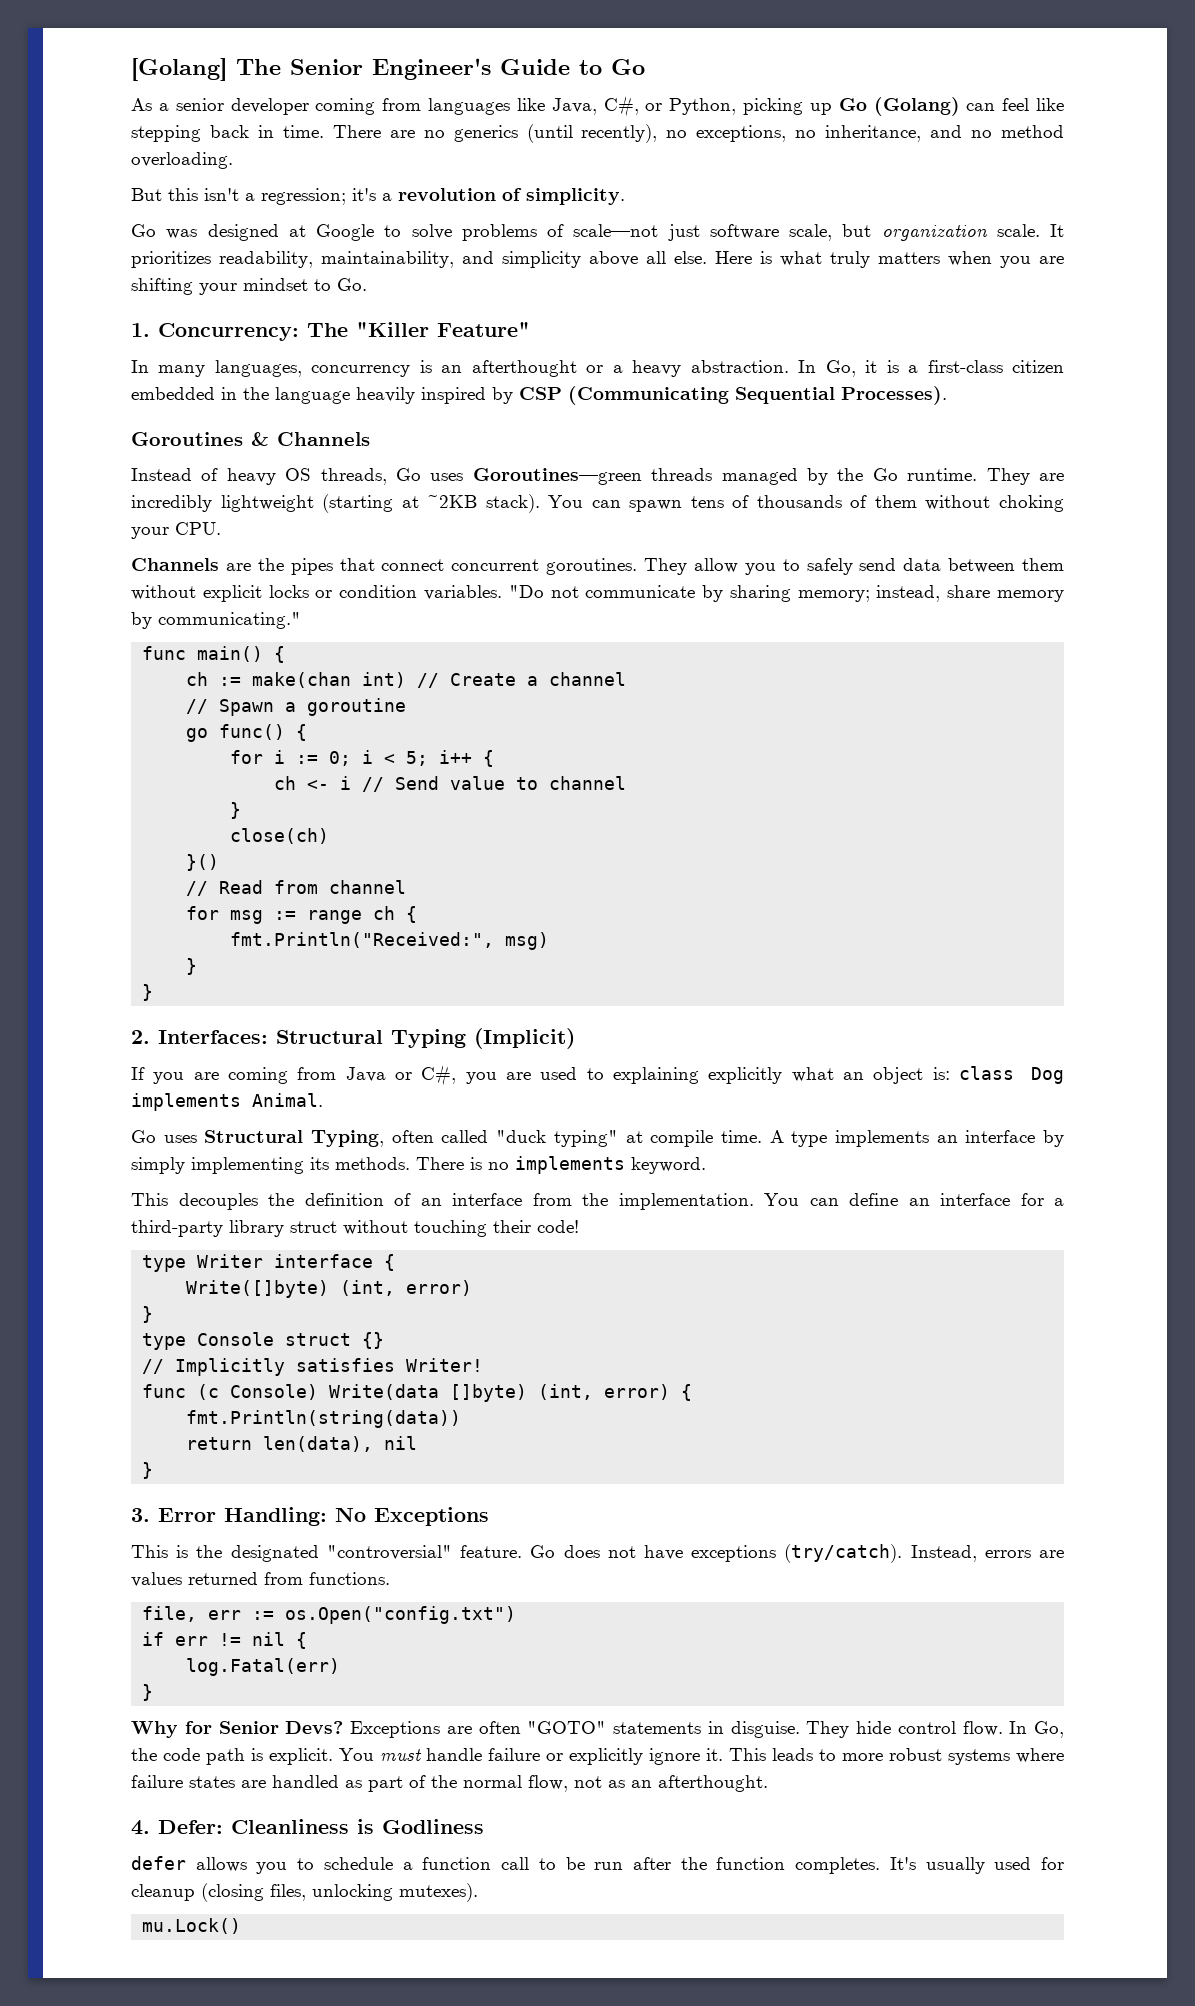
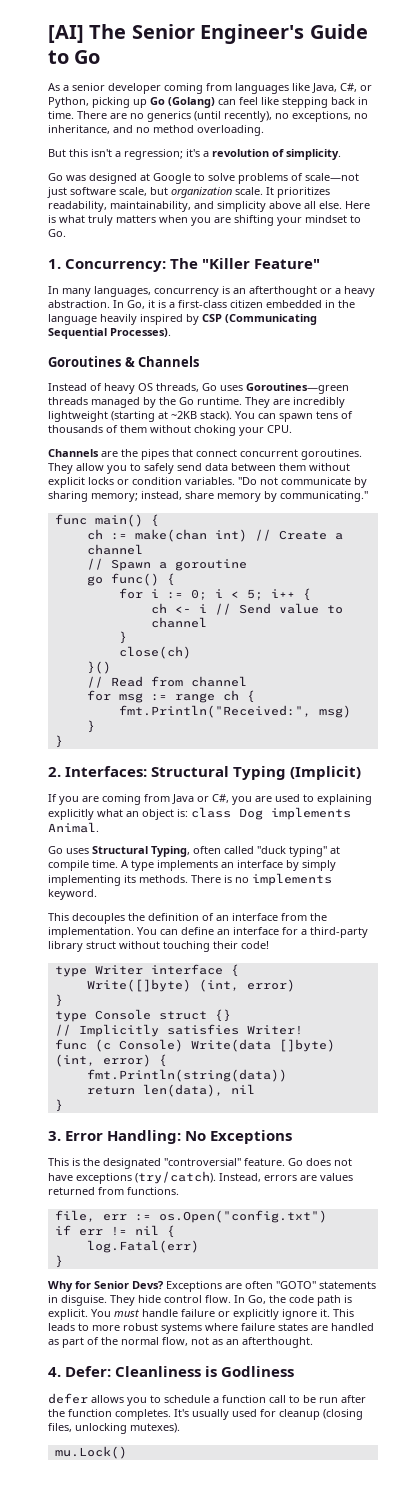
[131,58,227,81] [Golang] -> [48,25,84,43] [AI]

